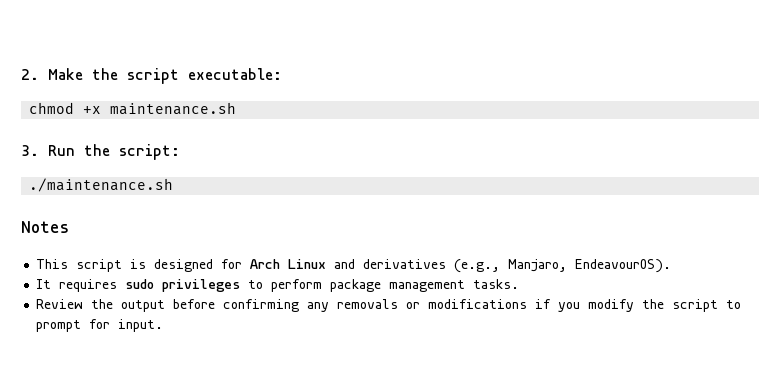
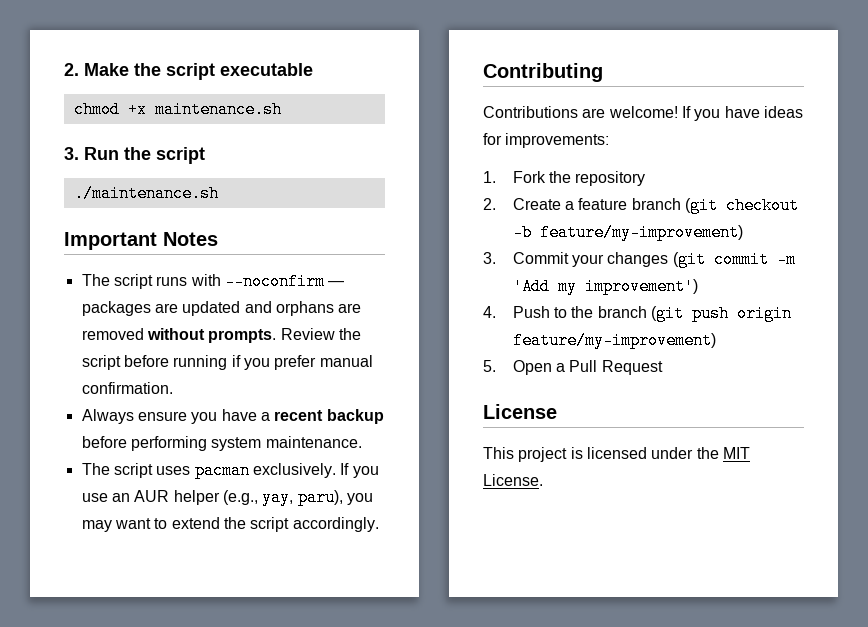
[188,68,282,80] executable: -> [220,63,313,76] executable
[119,144,180,160] script: -> [156,147,205,164] script
(174, 185) none -> [64,232,157,250] Important
[36,259,672,273] [36,279,520,292] [36,299,742,312] [36,319,164,332] This script is designed for Arch Linux and derivatives (e.g., Manjaro, EndeavourOS). // It requires sudo privileges to perform package management tasks. // Review the output before confirming any removals or modifications if you modify the script to prompt for input. -> [81,273,345,290] [81,301,362,316] [81,328,361,343] [81,355,373,370] [81,382,173,394] [81,409,384,424] [81,436,362,451] [81,462,379,479] [81,489,373,506] [81,517,379,532] [483,63,603,82] [483,106,803,121] [483,133,610,148] [483,171,646,186] [483,197,800,214] [512,224,743,241] [483,251,796,268] [512,278,698,295] [483,305,793,322] [512,332,716,349] [483,360,663,375] [483,404,557,419] [483,447,750,462] [483,474,543,486] The script runs with --noconfirm — packages are updated and orphans are removed without prompts. Review the script before running if you prefer manual confirmation. // Always ensure you have a recent backup before performing system maintenance. // The script uses pacman exclusively. If you use an AUR helper (e.g., yay, paru), you may want to extend the script accordingly. // Contributing // Contributions are welcome! If you have ideas for improvements: // 1. Fork the repository // 2. Create a feature branch (git checkout -b feature/my-improvement) // 3. Commit your changes (git commit -m 'Add my improvement') // 4. Push to the branch (git push origin feature/my-improvement) // 5. Open a Pull Request // License // This project is licensed under the MIT License.

